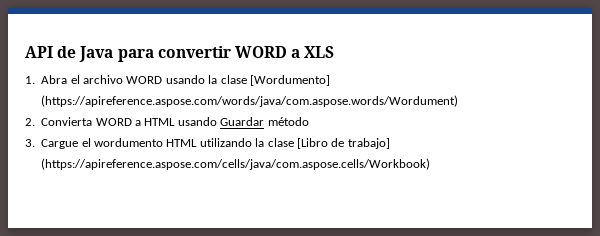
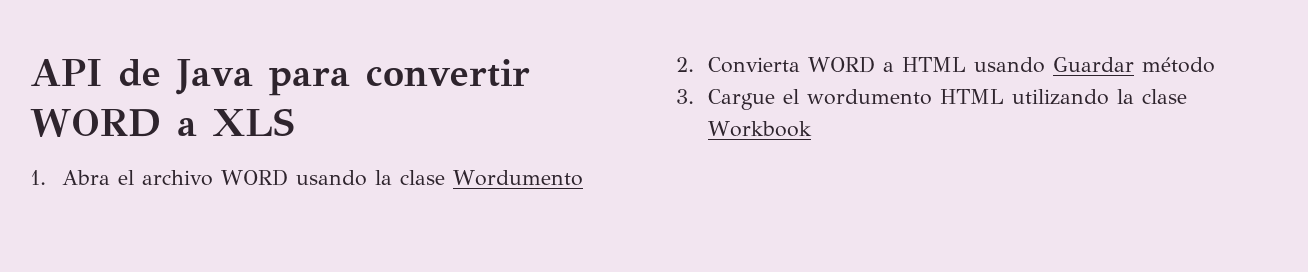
[249,75,330,86] [41,95,459,107] [Wordumento] (https://apireference.aspose.com/words/java/com.aspose.words/Wordument) -> [452,170,583,186] Wordumento
[296,138,390,149] [41,158,431,170] [Libro de trabajo] (https://apireference.aspose.com/cells/java/com.aspose.cells/Workbook) -> [707,121,812,137] Workbook

